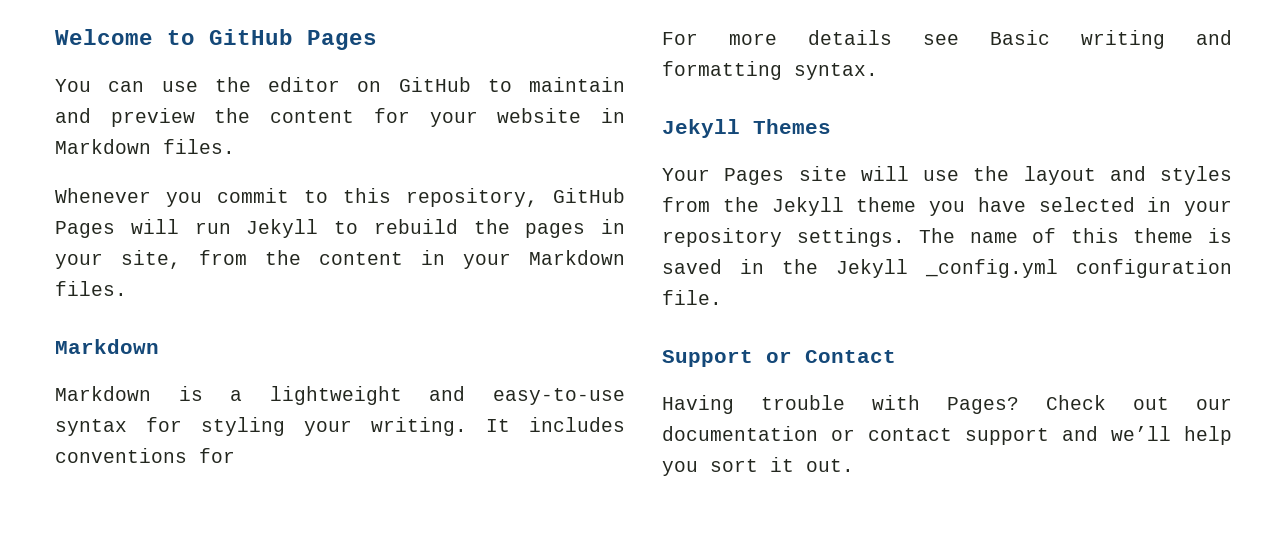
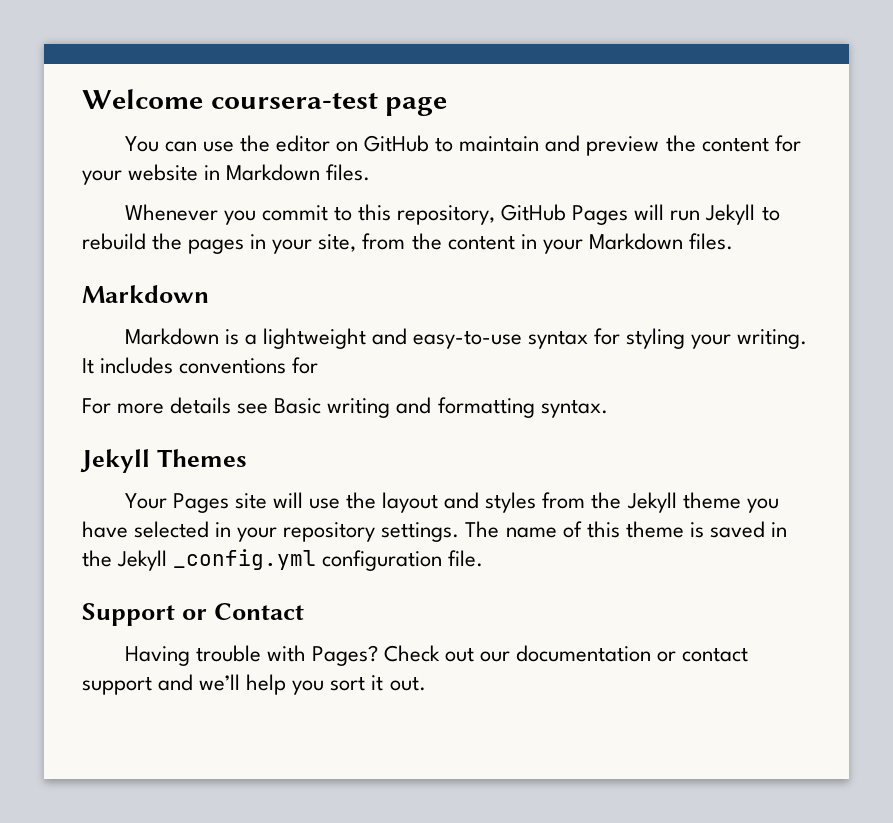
[167,29,377,50] to GitHub Pages -> [210,92,448,116] coursera-test page

